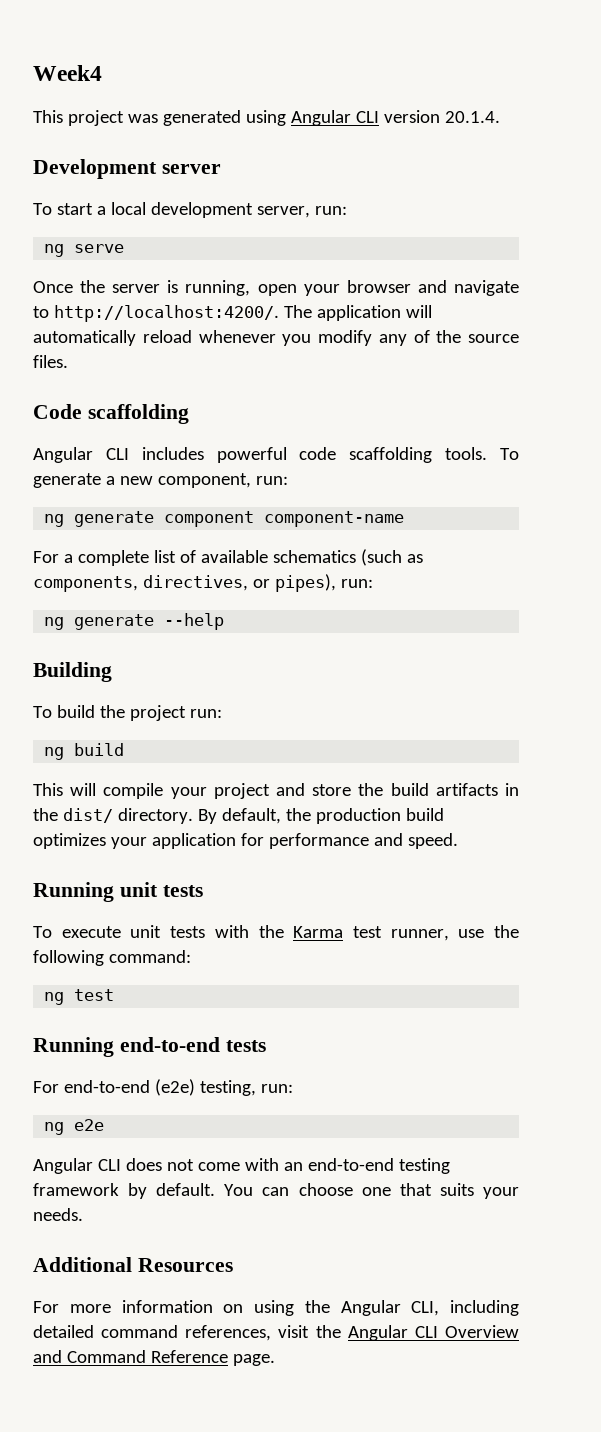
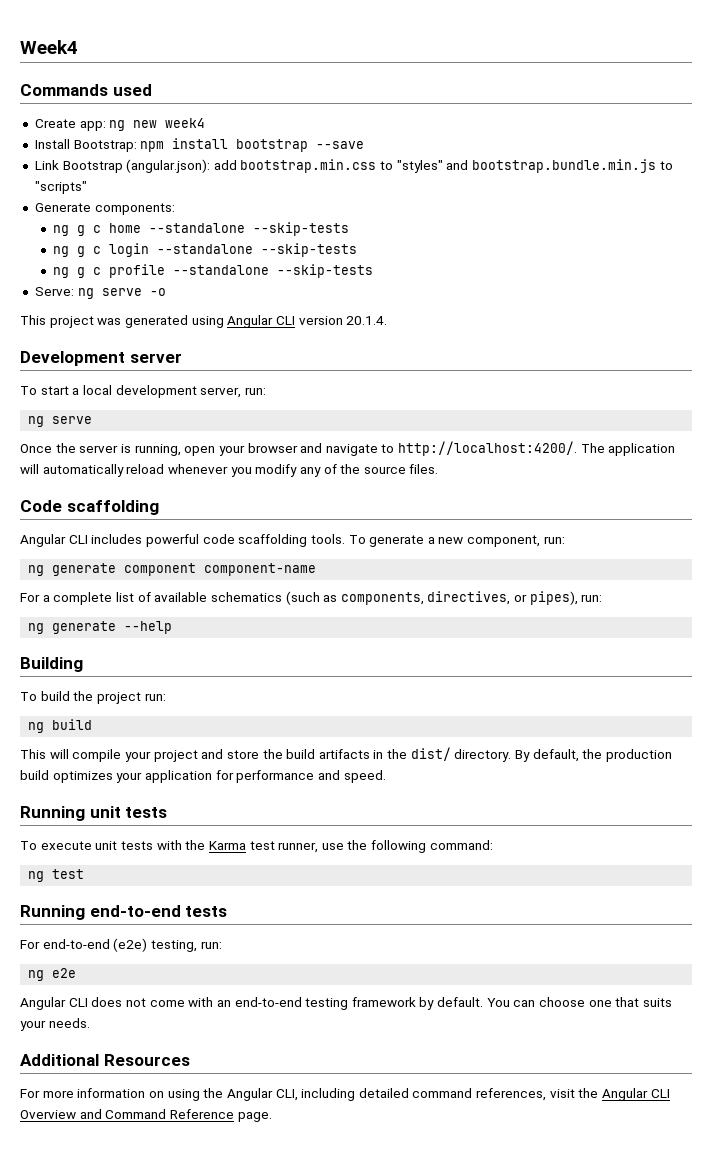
(102, 73) none -> [20,84,152,96] [34,118,206,131] [34,138,365,152] [34,159,673,173] [34,181,87,194] [34,203,175,215] [52,222,349,236] [52,243,357,257] [52,264,373,278] [34,287,166,299] // Commands used // Create app: ng new week4 // Install Bootstrap: npm install bootstrap --save // Link Bootstrap (angular.json): add bootstrap.min.css to "styles" and bootstrap.bundle.min.js to "scripts" // Generate components: // ng g c home --standalone --skip-tests // ng g c login --standalone --skip-tests // ng g c profile --standalone --skip-tests // Serve: ng serve -o

